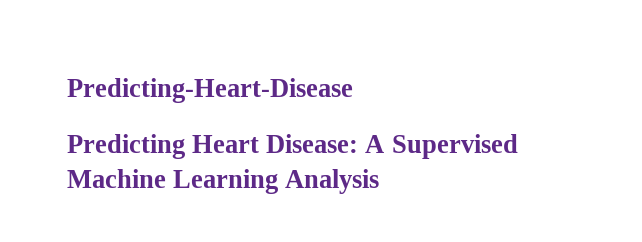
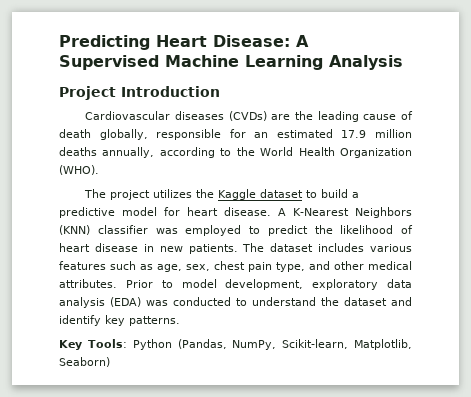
[67,78,353,103] Predicting-Heart-Disease // -> (59, 42) none
(380, 181) none -> [59,86,220,100] [85,111,413,122] [59,129,412,140] [59,147,412,158] [59,165,99,175] [84,189,360,200] [59,207,412,218] [59,225,413,236] [59,243,412,254] [59,261,412,272] [59,279,412,290] [59,297,412,308] [59,315,180,326] [59,339,412,350] [59,357,110,367] // Project Introduction // Cardiovascular diseases (CVDs) are the leading cause of death globally, responsible for an estimated 17.9 million deaths annually, according to the World Health Organization (WHO). // The project utilizes the Kaggle dataset to build a predictive model for heart disease. A K-Nearest Neighbors (KNN) classifier was employed to predict the likelihood of heart disease in new patients. The dataset includes various features such as age, sex, chest pain type, and other medical attributes. Prior to model development, exploratory data analysis (EDA) was conducted to understand the dataset and identify key patterns. // Key Tools: Python (Pandas, NumPy, Scikit-learn, Matplotlib, Seaborn)

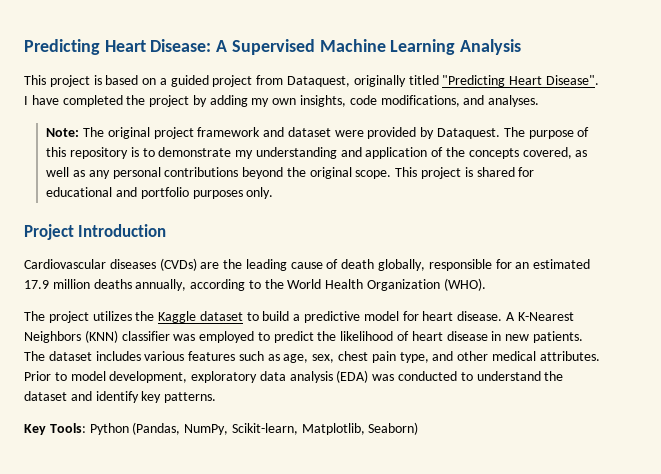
(403, 62) none -> [24,75,599,87] [24,95,540,107] [46,127,590,139] [46,147,588,159] [46,167,535,179] [46,187,274,199] // This project is based on a guided project from Dataquest, originally titled "Predicting Heart Disease". I have completed the project by adding my own insights, code modifications, and analyses. // Note: The original project framework and dataset were provided by Dataquest. The purpose of this repository is to demonstrate my understanding and application of the concepts covered, as well as any personal contributions beyond the original scope. This project is shared for educational and portfolio purposes only.

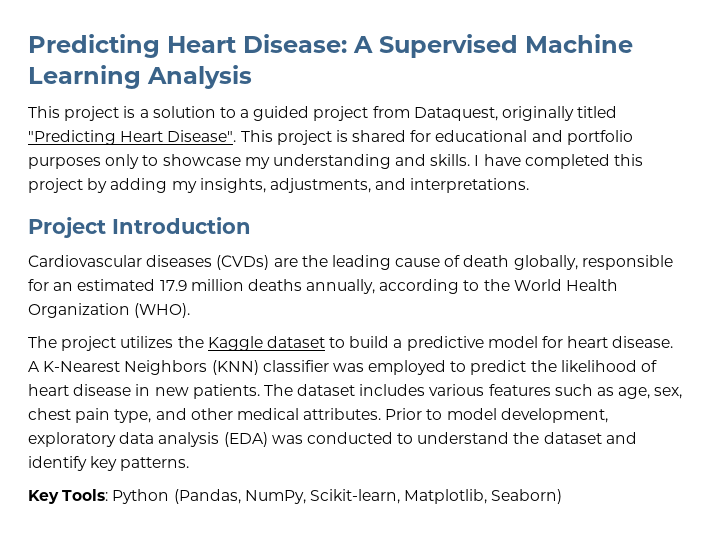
[105,75,157,85] based on -> [139,106,236,118] a solution to
[24,95,540,107] [46,127,590,139] [46,147,588,159] [46,167,392,179] I have completed the project by adding my own insights, code modifications, and analyses. // Note: The original project framework and dataset were provided by Dataquest. The purpose of this repository is to demonstrate my understanding and application of the concepts covered, as well as any personal contributions beyond the original scope. -> (237, 136) none
[246,187,274,199] only. -> [105,154,644,169] [28,178,530,193] only to showcase my understanding and skills. I have completed this project by adding my insights, adjustments, and interpretations.

